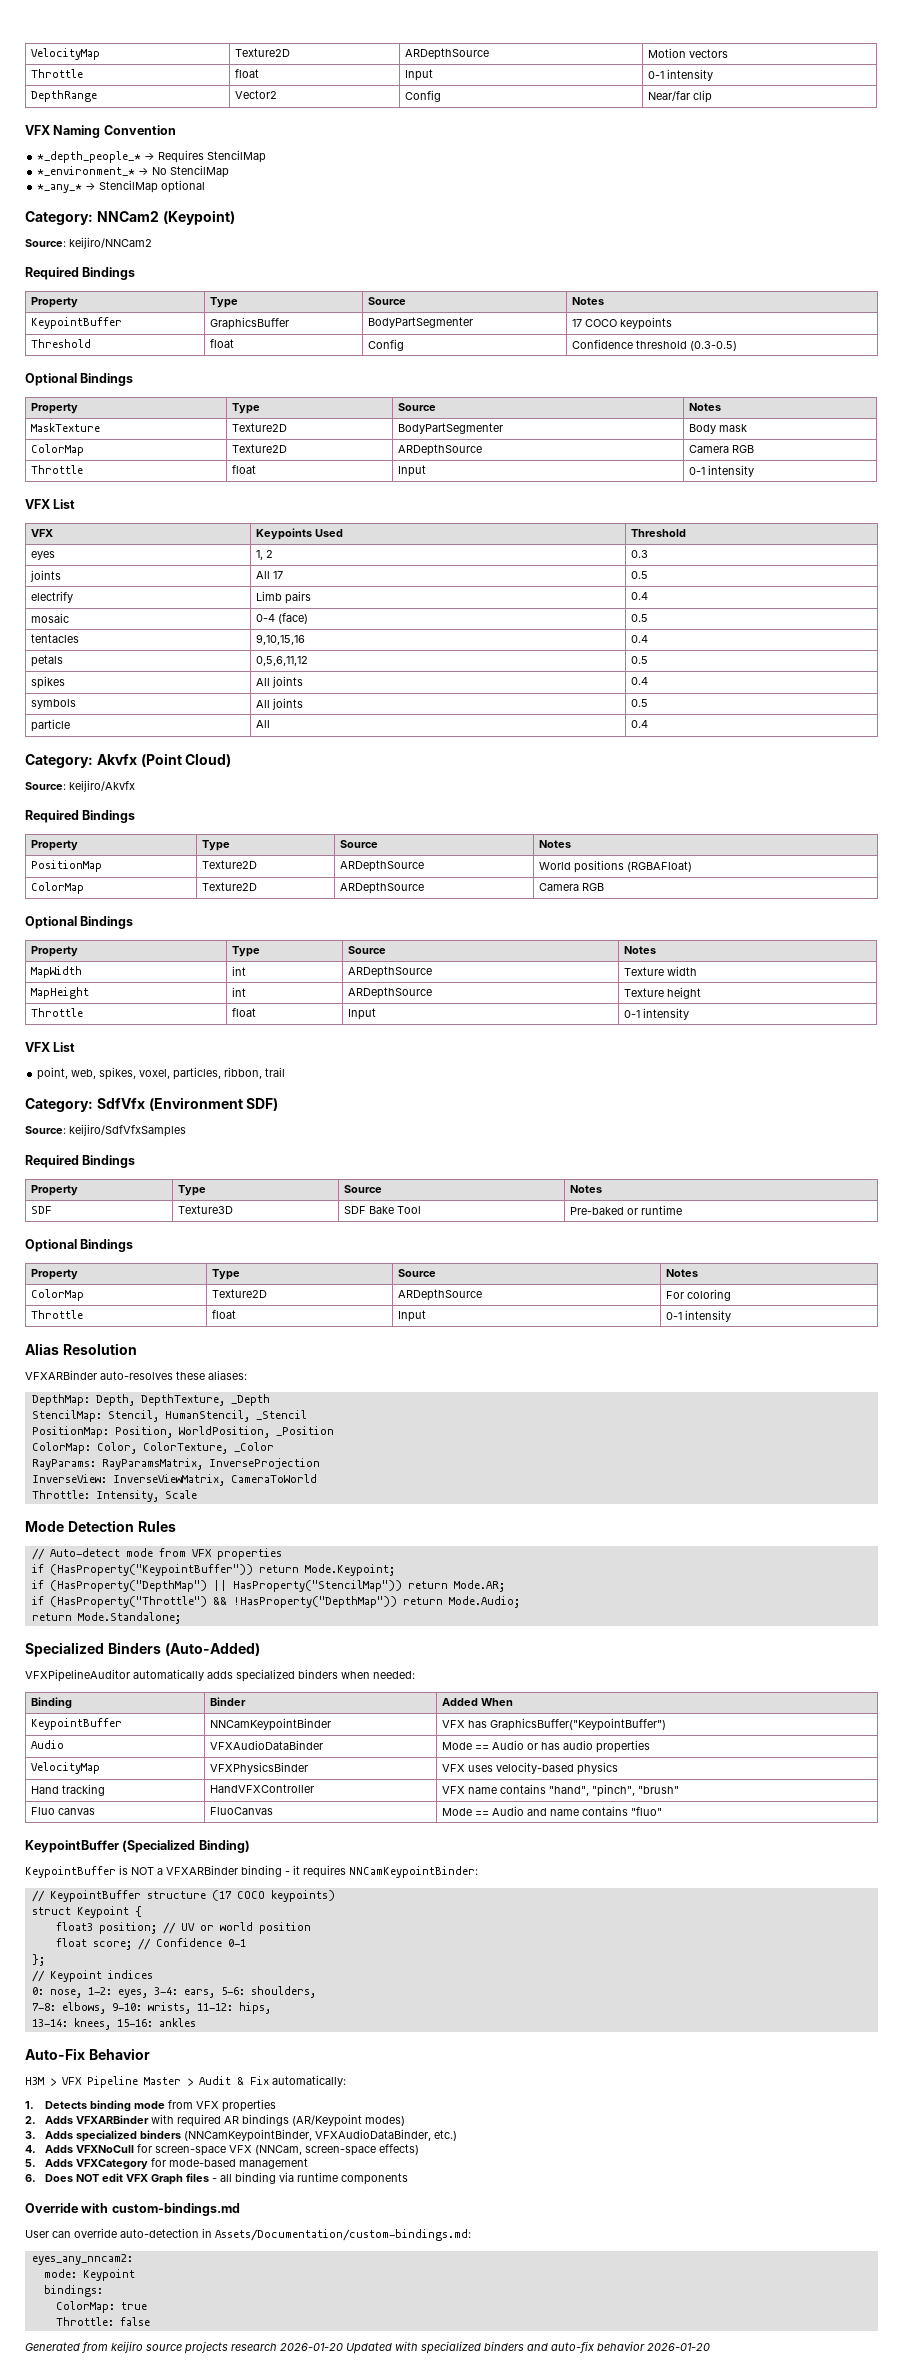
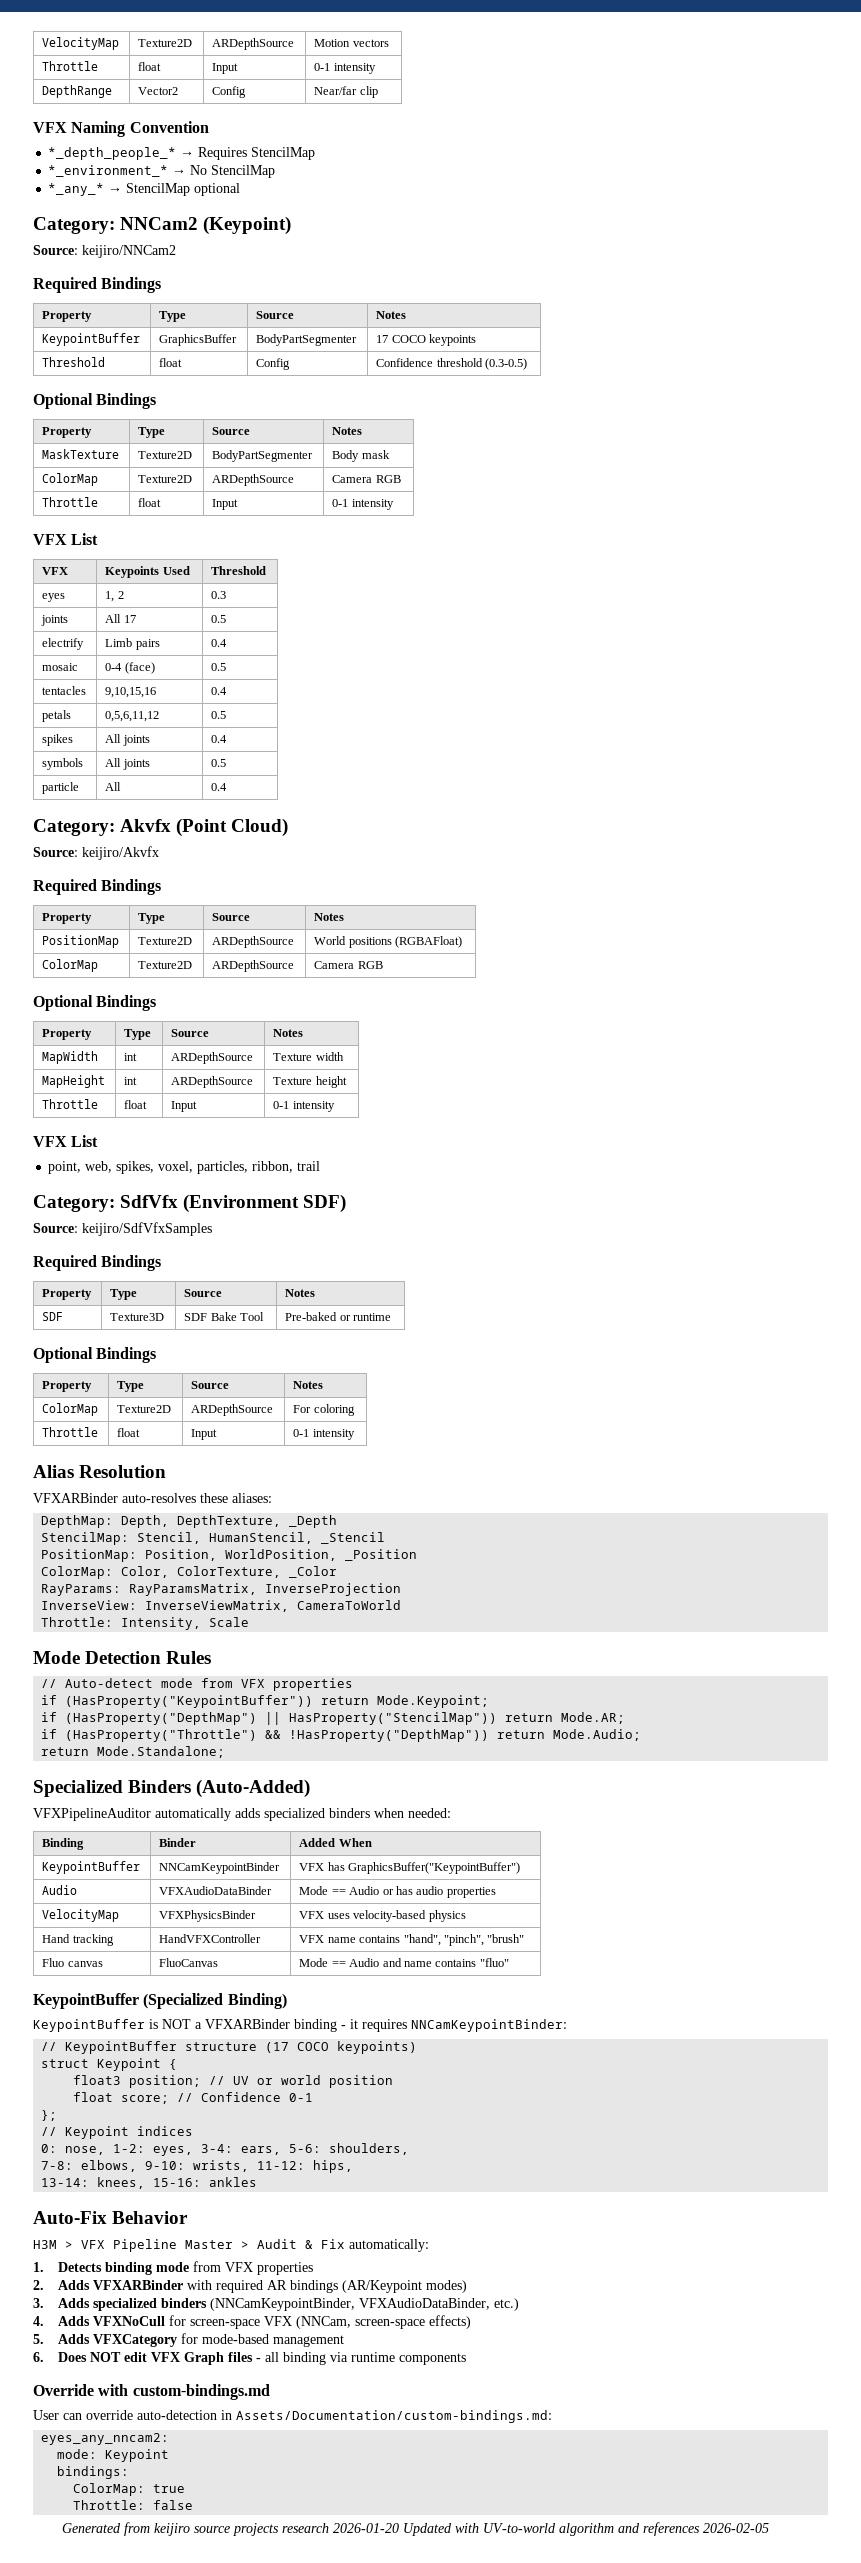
[421,2341,710,2354] specialized binders and auto-fix behavior 2026-01-20 -> [483,2522,770,2536] UV-to-world algorithm and references 2026-02-05

